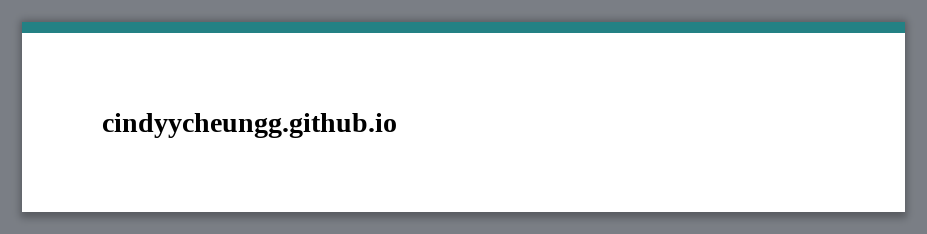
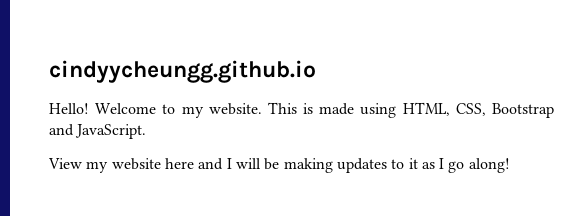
(397, 125) none -> [49,102,554,118] [49,124,147,139] [48,158,510,173] // Hello! Welcome to my website. This is made using HTML, CSS, Bootstrap and JavaScript. // View my website here and I will be making updates to it as I go along!

